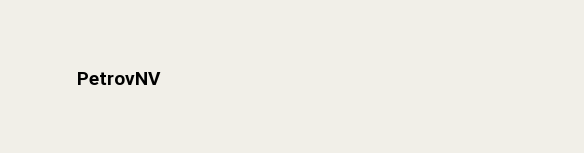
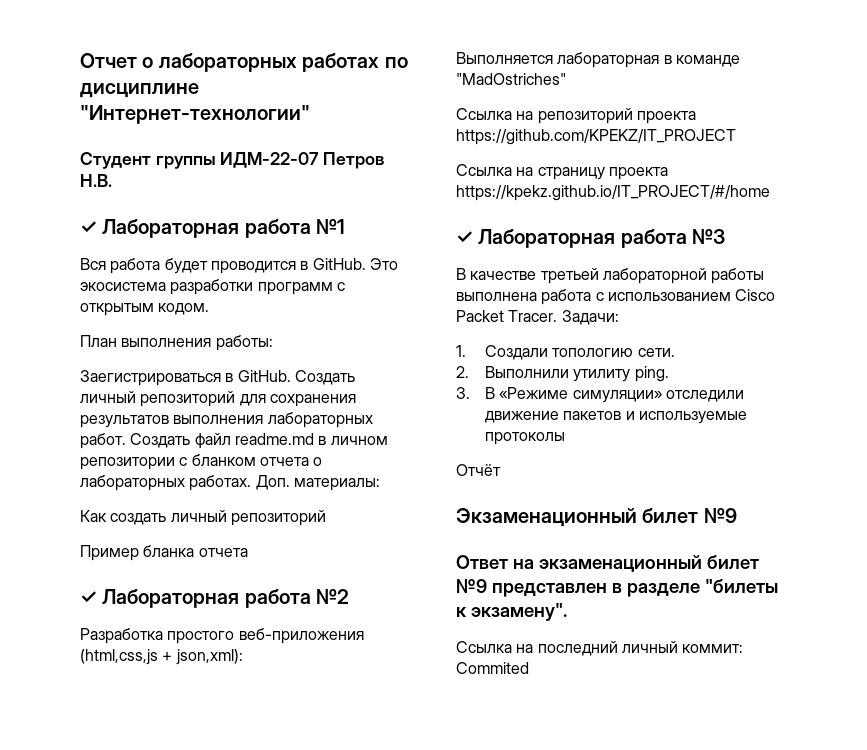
[77,72,161,85] PetrovNV -> [80,53,408,72] [80,83,199,98] [80,105,310,124] [80,152,385,169] [80,174,112,187] [80,219,346,238] [80,258,398,274] [80,279,345,295] [80,303,210,316] [80,335,273,351] [80,370,355,386] [80,391,356,407] [80,412,373,428] [80,433,388,449] [80,454,323,470] [80,475,380,491] [80,510,326,526] [80,545,248,561] [80,589,350,608] [80,628,364,644] [80,649,243,665] [456,52,740,68] [456,73,566,85] [456,108,696,124] [456,129,736,145] [456,164,668,180] [456,185,770,201] [456,229,726,248] [456,268,765,284] [456,289,776,305] [456,310,619,325] [456,345,675,360] [456,366,669,382] [456,387,744,403] [484,411,747,424] [484,432,565,445] [456,464,501,476] [456,508,737,527] [456,555,759,572] [456,579,778,597] [456,603,567,621] [456,641,744,656] [456,662,529,674] Отчет о лабораторных работах по дисциплине "Интернет-технологии" // Студент группы ИДМ-22-07 Петров Н.В. // ✓ Лабораторная работа №1 // Вся работа будет проводится в GitHub. Это экосистема разработки программ с открытым кодом. // План выполнения работы: // Заегистрироваться в GitHub. Создать личный репозиторий для сохранения результатов выполнения лабораторных работ. Создать файл readme.md в личном репозитории с бланком отчета о лабораторных работах. Доп. материалы: // Как создать личный репозиторий // Пример бланка отчета // ✓ Лабораторная работа №2 // Разработка простого веб-приложения (html,css,js + json,xml): // Выполняется лабораторная в команде "MadOstriches" // Ссылка на репозиторий проекта https://github.com/KPEKZ/IT_PROJECT // Ссылка на страницу проекта https://kpekz.github.io/IT_PROJECT/#/home // ✓ Лабораторная работа №3 // В качестве третьей лабораторной работы выполнена работа с использованием Сisco Packet Tracer. Задачи: // 1. Создали топологию сети. // 2. Выполнили утилиту ping. // 3. В «Режиме симуляции» отследили движение пакетов и используемые протоколы // Отчёт // Экзаменационный билет №9 // Ответ на экзаменационный билет №9 представлен в разделе "билеты к экзамену". // Ссылка на последний личный коммит: Commited

